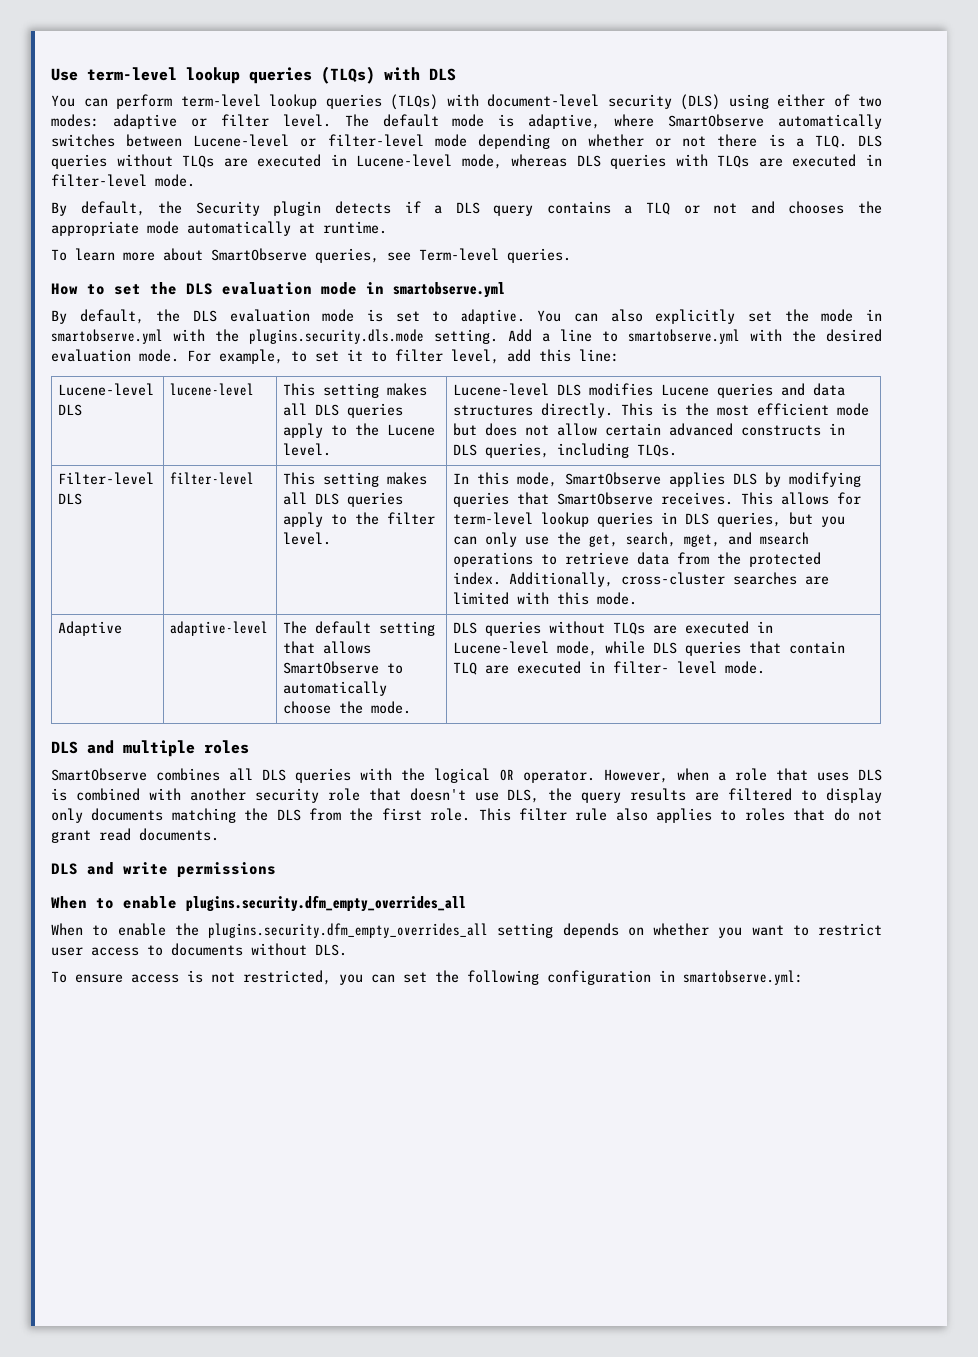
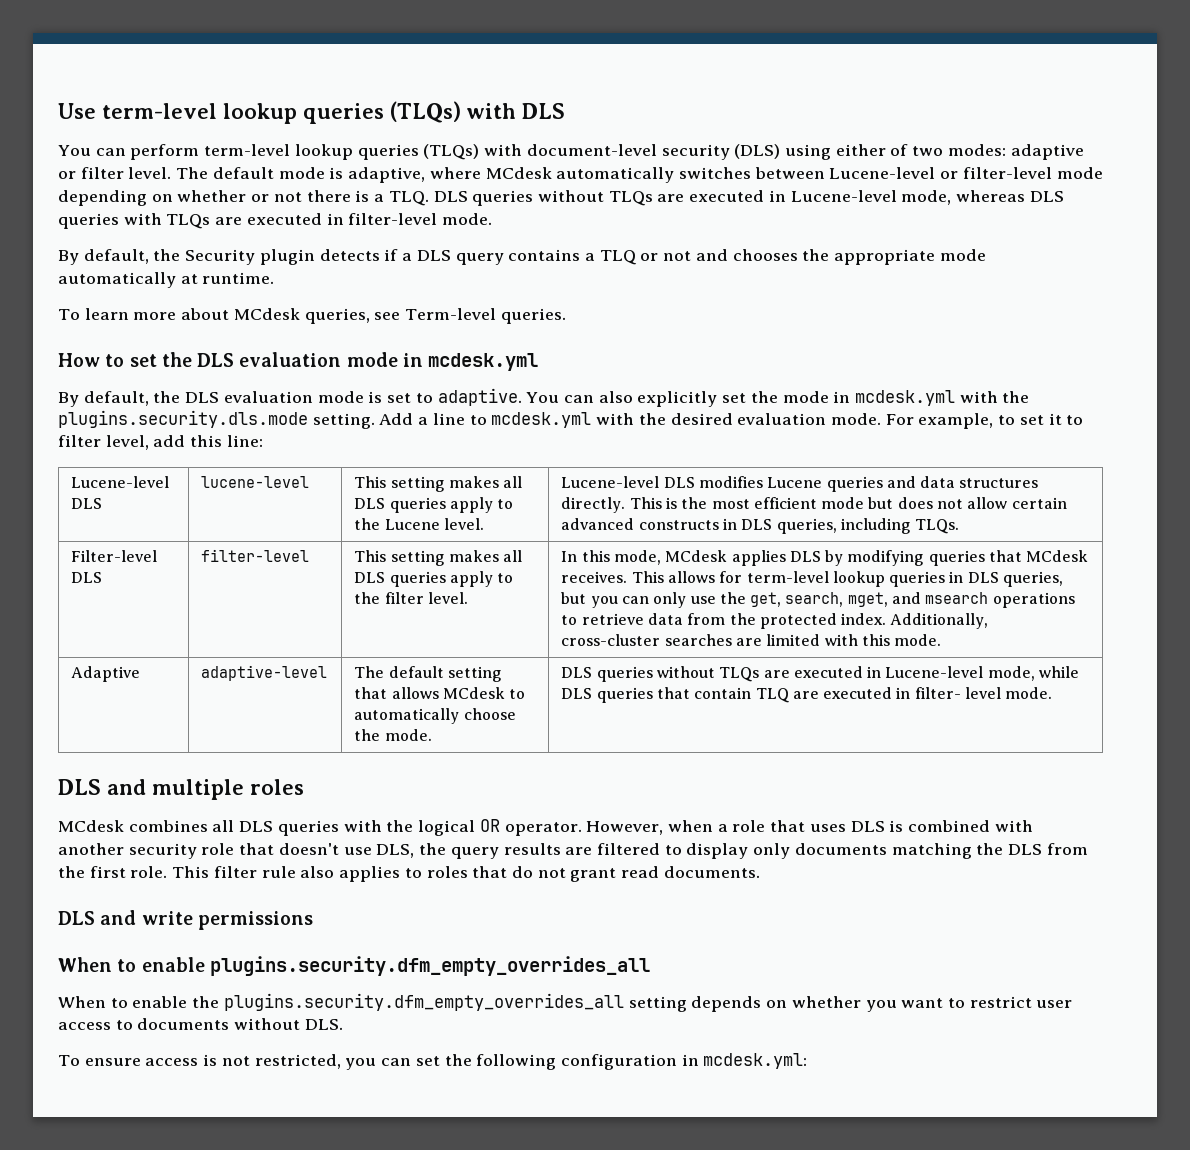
[668,114,765,127] SmartObserve -> [485,167,552,179] MCdesk
[211,248,307,261] SmartObserve -> [233,308,300,320] MCdesk
[393,282,505,298] smartobserve.yml -> [428,353,539,371] mcdesk.yml
[51,329,163,344] smartobserve.yml -> [855,390,956,406] mcdesk.yml
[628,329,740,344] smartobserve.yml -> [491,412,592,428] mcdesk.yml
[564,472,661,485] SmartObserve -> [665,550,728,562] MCdesk
[556,492,653,505] SmartObserve -> [1026,550,1089,562] MCdesk
[282,661,379,674] SmartObserve -> [442,687,505,699] MCdesk
[51,768,147,781] SmartObserve -> [58,820,124,832] MCdesk
[683,970,803,985] smartobserve.yml: -> [703,1053,808,1069] mcdesk.yml:

